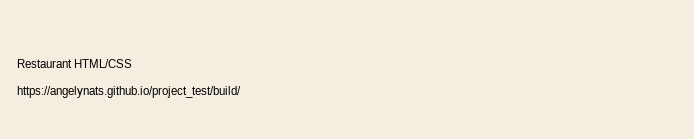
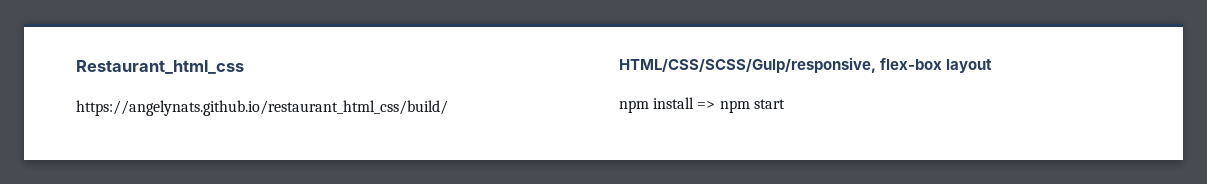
[17,59,133,68] [17,86,241,98] Restaurant HTML/CSS // https://angelynats.github.io/project_test/build/ -> [76,60,244,74] [76,100,448,116] [619,57,993,73] [619,97,785,113] Restaurant_html_css // https://angelynats.github.io/restaurant_html_css/build/ // HTML/CSS/SCSS/Gulp/responsive, flex-box layout // npm install => npm start

